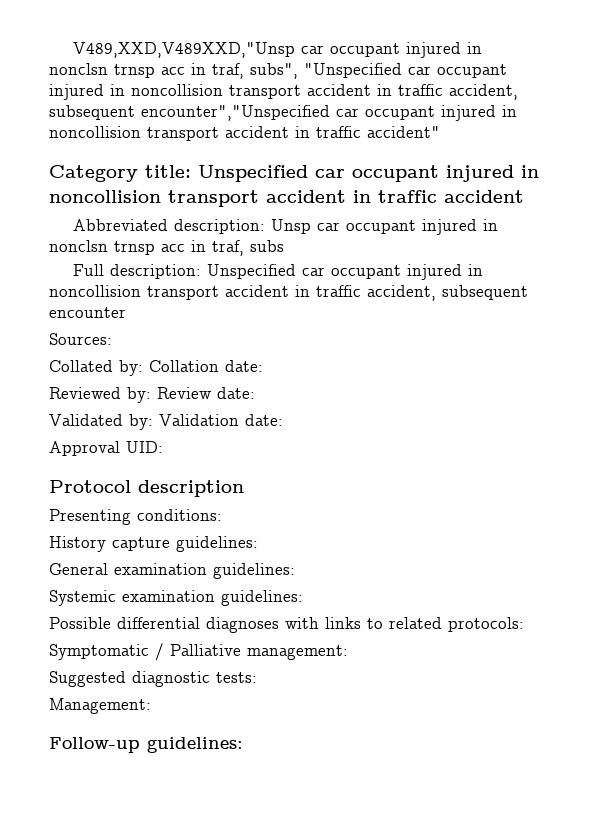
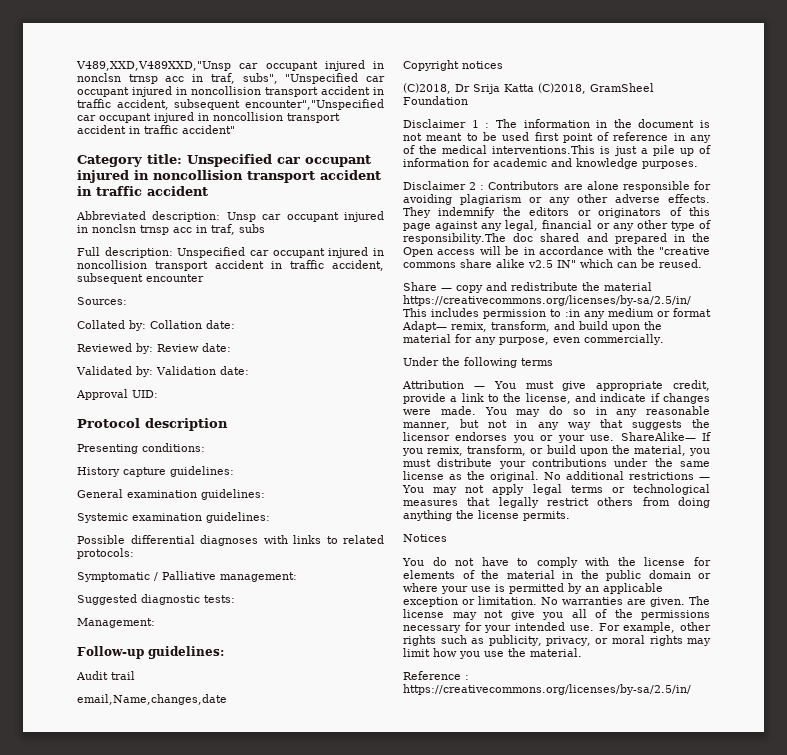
(243, 745) none -> [76,671,135,680] [77,694,227,705] [403,60,503,71] [403,83,654,94] [403,96,468,105] [403,119,710,128] [403,132,711,143] [403,145,711,156] [403,158,698,169] [403,181,711,192] [403,194,710,205] [403,207,710,218] [403,220,711,231] [403,233,710,244] [403,246,710,257] [403,259,702,268] [403,282,652,293] [403,295,691,306] [403,308,711,319] [402,321,662,332] [403,334,664,345] [403,357,553,368] [402,380,710,391] [403,393,710,404] [403,406,710,417] [403,419,710,430] [403,432,711,443] [402,445,710,456] [403,458,710,469] [403,471,710,482] [402,484,710,495] [403,497,710,508] [403,510,570,521] [403,534,447,542] [402,557,711,568] [403,570,711,581] [403,583,663,594] [403,596,710,607] [403,609,710,620] [403,622,711,633] [403,635,711,646] [403,648,582,659] [403,671,469,680] [403,684,691,695] // Audit trail // email,Name,changes,date // Copyright notices // (C)2018, Dr Srija Katta (C)2018, GramSheel Foundation // Disclaimer 1 : The information in the document is not meant to be used first point of reference in any of the medical interventions.This is just a pile up of information for academic and knowledge purposes. // Disclaimer 2 : Contributors are alone responsible for avoiding plagiarism or any other adverse effects. They indemnify the editors or originators of this page against any legal, financial or any other type of responsibility.The doc shared and prepared in the Open access will be in accordance with the "creative commons share alike v2.5 IN" which can be reused. // Share — copy and redistribute the material https://creativecommons.org/licenses/by-sa/2.5/in/ This includes permission to :in any medium or format Adapt— remix, transform, and build upon the material for any purpose, even commercially. // Under the following terms // Attribution — You must give appropriate credit, provide a link to the license, and indicate if changes were made. You may do so in any reasonable manner, but not in any way that suggests the licensor endorses you or your use. ShareAlike— If you remix, transform, or build upon the material, you must distribute your contributions under the same license as the original. No additional restrictions — You may not apply legal terms or technological measures that legally restrict others from doing anything the license permits. // Notices // You do not have to comply with the license for elements of the material in the public domain or where your use is permitted by an applicable exception or limitation. No warranties are given. The license may not give you all of the permissions necessary for your intended use. For example, other rights such as publicity, privacy, or moral rights may limit how you use the material. // Reference : https://creativecommons.org/licenses/by-sa/2.5/in/

